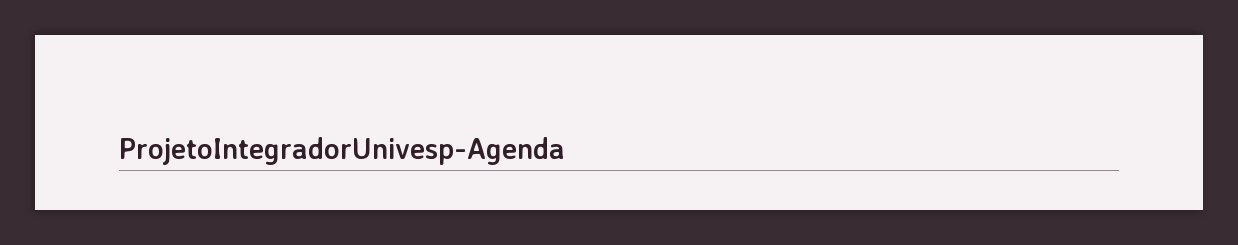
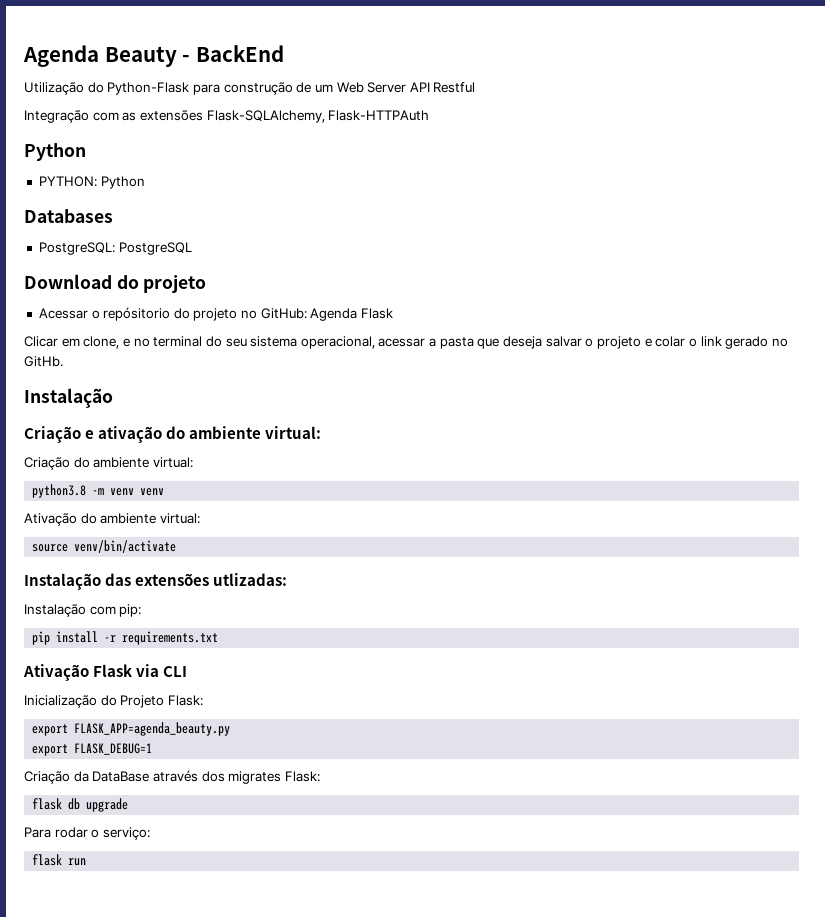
[119,137,565,165] ProjetoIntegradorUnivesp-Agenda -> [23,45,284,67] [24,82,476,95] [24,110,430,123] [24,143,86,161] [38,176,145,189] [24,209,113,223] [38,242,192,255] [24,274,207,293] [38,307,394,321] [24,336,788,349] [24,356,63,367] [24,388,113,408] [24,426,322,443] [24,457,193,470] [32,484,165,498] [24,513,200,526] [32,540,177,553] [24,573,288,590] [24,604,142,617] [32,631,219,645] [23,664,188,681] [24,695,203,708] [32,722,231,736] [32,743,153,756] [24,770,320,784] [32,798,129,812] [24,827,150,840] [32,854,87,866] Agenda Beauty - BackEnd // Utilização do Python-Flask para construção de um Web Server API Restful // Integração com as extensões Flask-SQLAlchemy, Flask-HTTPAuth // Python // PYTHON: Python // Databases // PostgreSQL: PostgreSQL // Download do projeto // Acessar o repósitorio do projeto no GitHub: Agenda Flask // Clicar em clone, e no terminal do seu sistema operacional, acessar a pasta que deseja salvar o projeto e colar o link gerado no GitHb. // Instalação // Criação e ativação do ambiente virtual: // Criação do ambiente virtual: // python3.8 -m venv venv // Ativação do ambiente virtual: // source venv/bin/activate // Instalação das extensões utlizadas: // Instalação com pip: // pip install -r requirements.txt // Ativação Flask via CLI // Inicialização do Projeto Flask: // export FLASK_APP=agenda_beauty.py // export FLASK_DEBUG=1 // Criação da DataBase através dos migrates Flask: // flask db upgrade // Para rodar o serviço: // flask run

